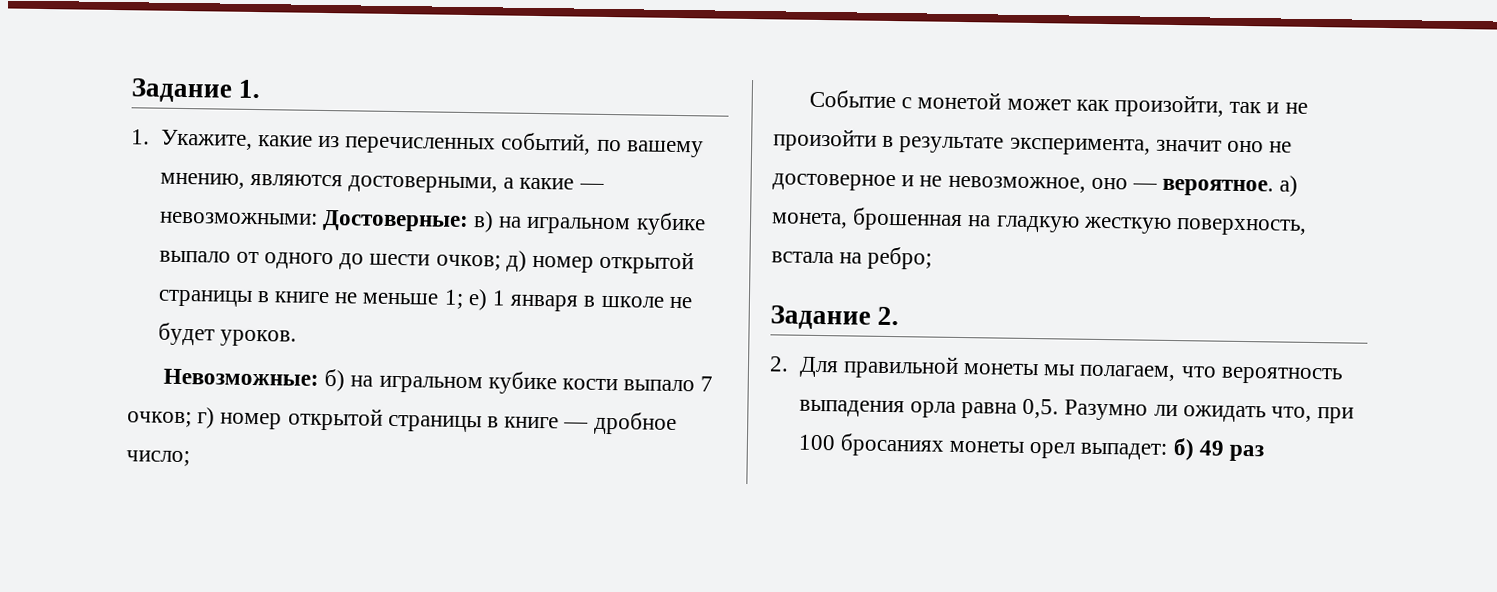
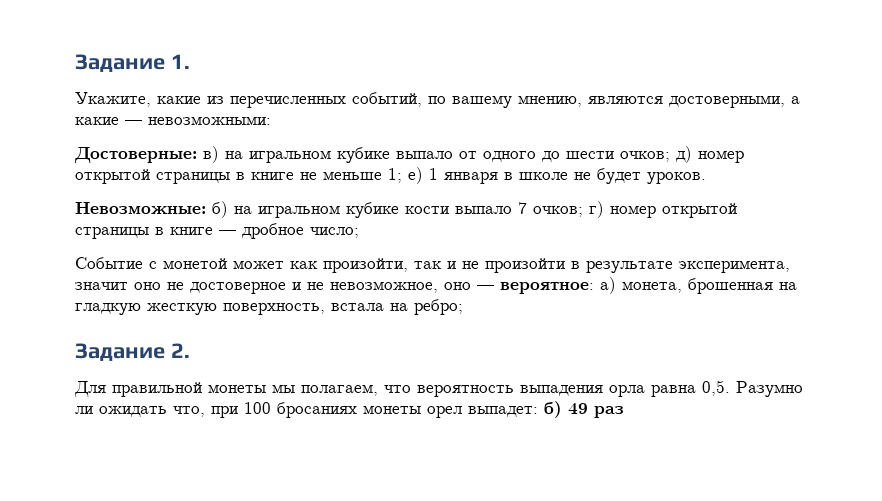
[131,129,150,145] 1. -> (190, 61) none
(318, 218) none -> (271, 120) //
[1162,178,1275,197] вероятное. -> [500,282,594,294] вероятное:
[769,356,789,372] 2. -> (190, 350) none

